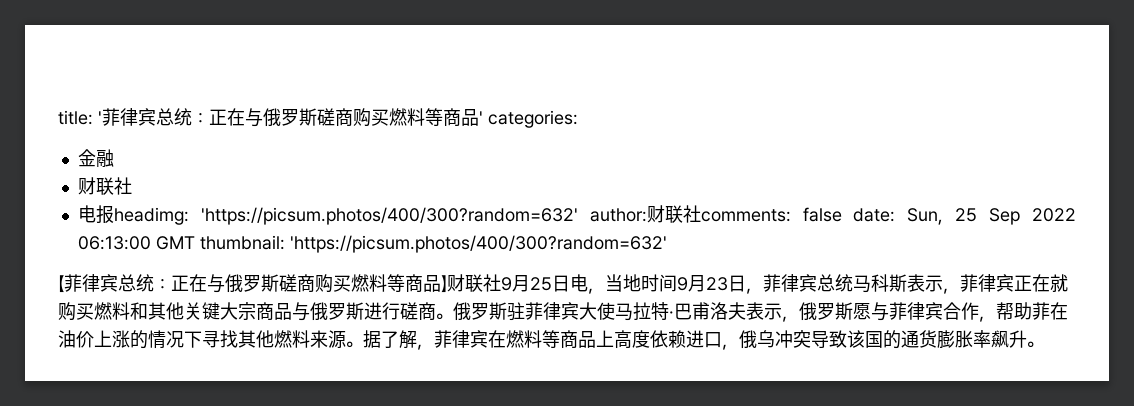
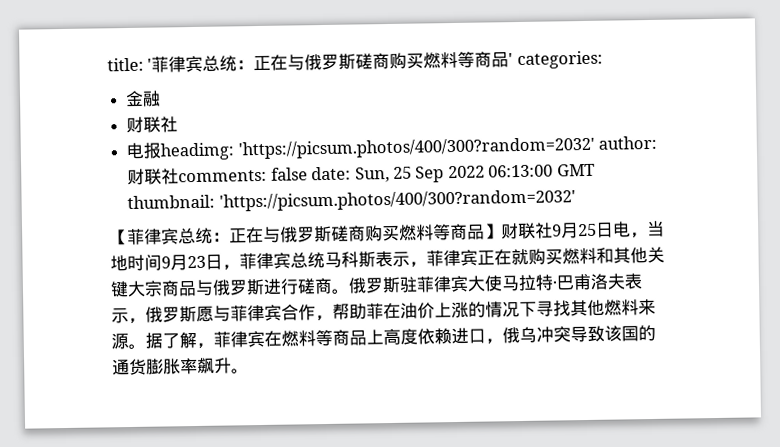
[200,207,578,225] 'https://picsum.photos/400/300?random=632' -> [237,136,595,160] 'https://picsum.photos/400/300?random=2032'
[289,235,667,253] 'https://picsum.photos/400/300?random=632' -> [218,189,576,212] 'https://picsum.photos/400/300?random=2032'

